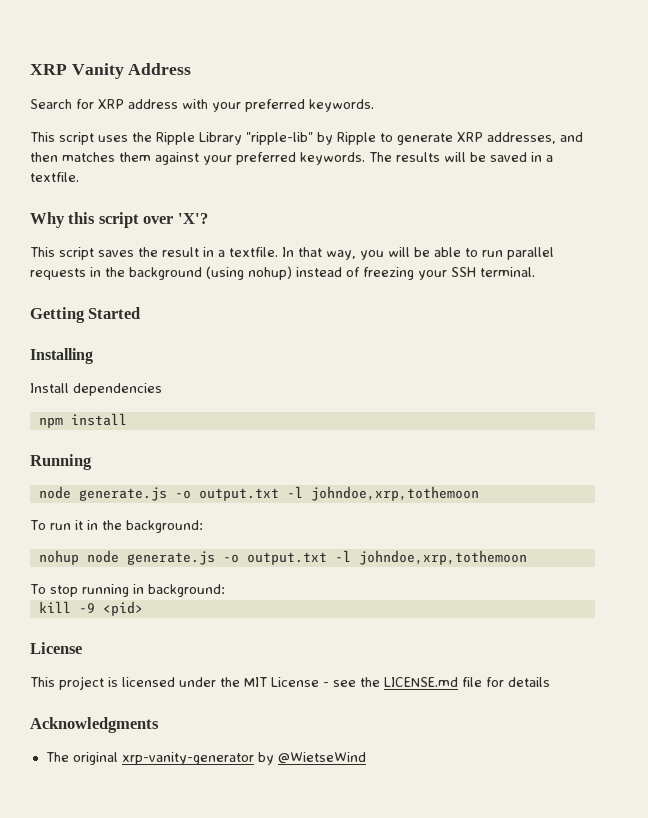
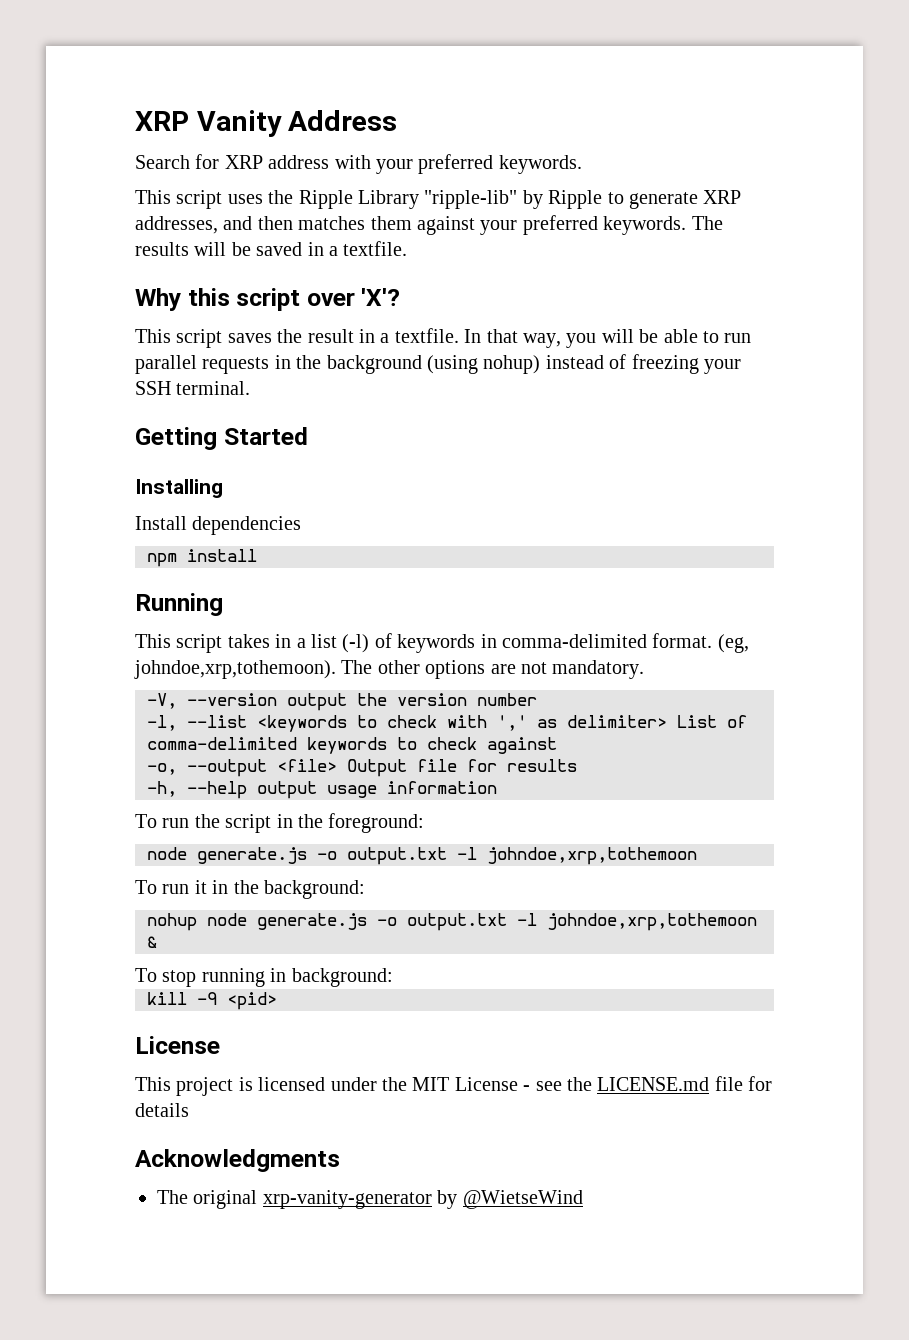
(92, 462) none -> [135,633,749,653] [134,660,645,679] [147,693,537,711] [147,715,747,732] [147,737,557,754] [147,759,577,777] [147,781,497,799] [135,813,425,833] // This script takes in a list (-l) of keywords in comma-delimited format. (eg, johndoe,xrp,tothemoon). The other options are not mandatory. // -V, --version output the version number // -l, --list <keywords to check with ',' as delimiter> List of comma-delimited keywords to check against // -o, --output <file> Output file for results // -h, --help output usage information // To run the script in the foreground:
(527, 557) none -> [147,936,157,948] &

